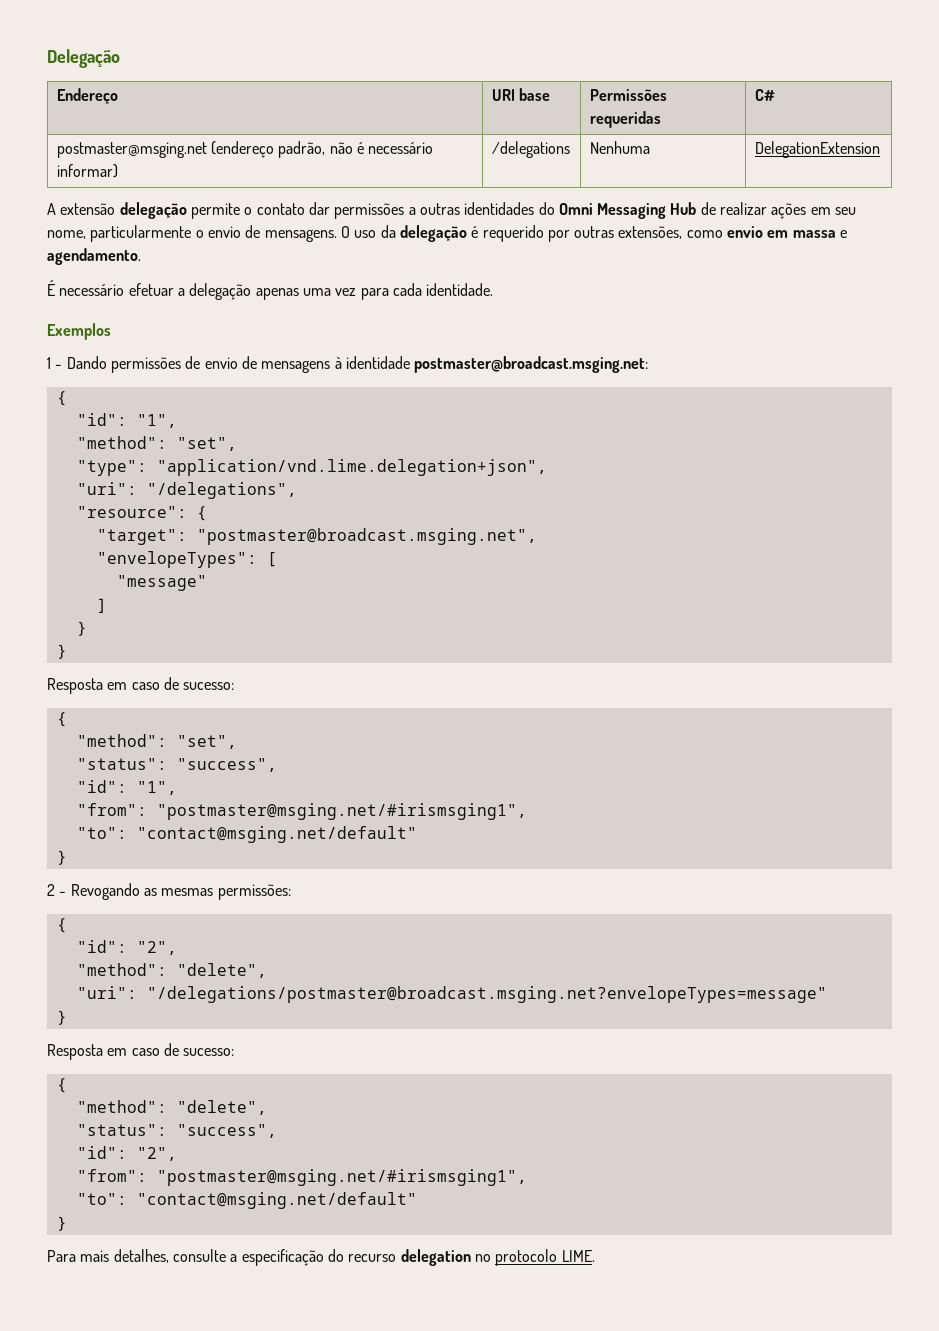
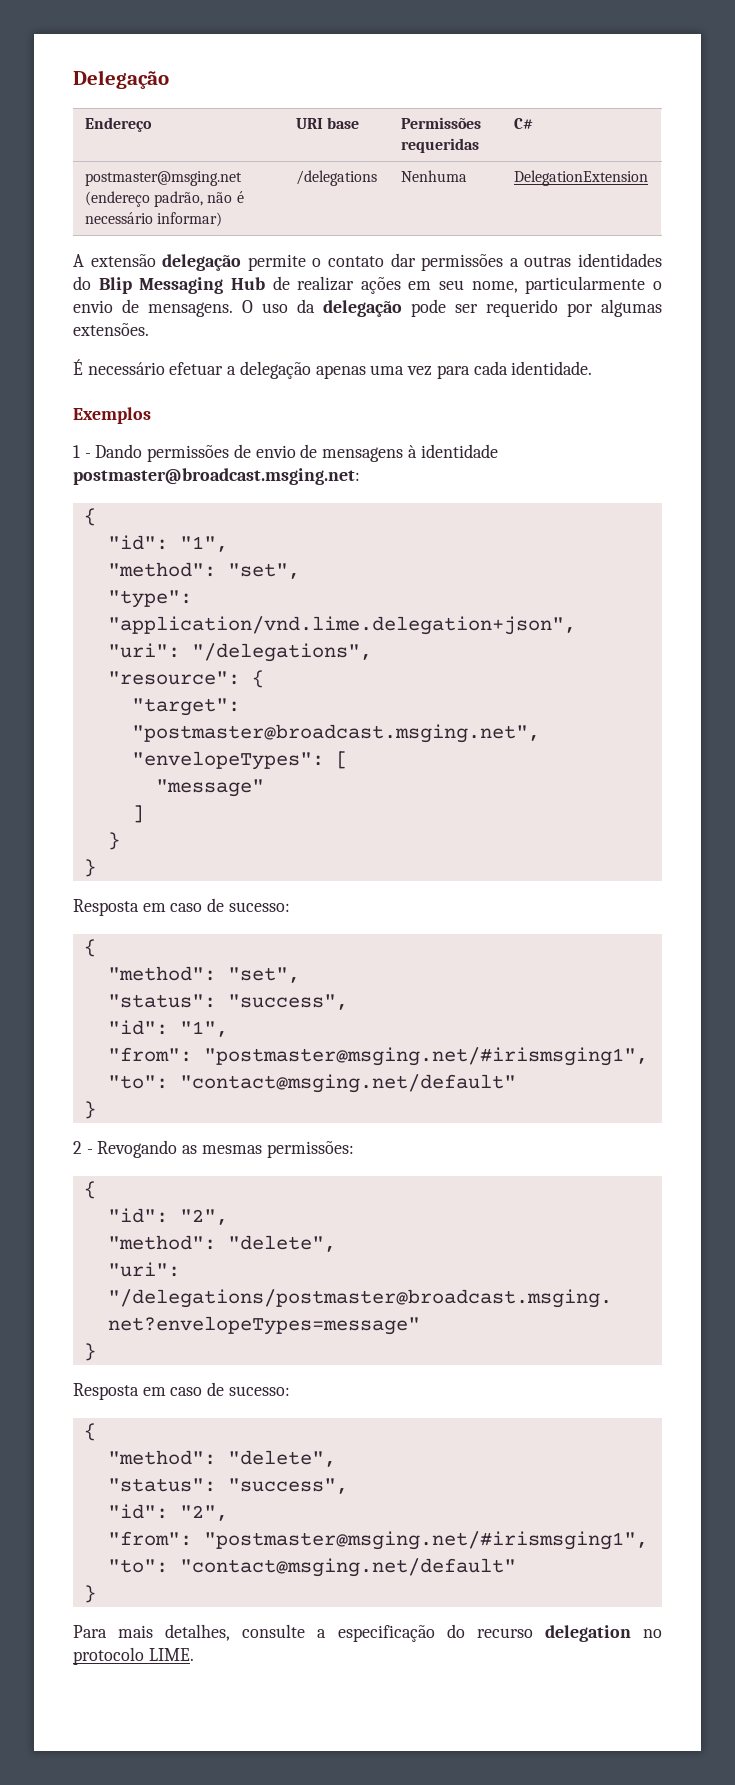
[558,203,593,215] Omni -> [98,277,132,294] Blip
[471,225,848,242] [47,248,141,265] é requerido por outras extensões, como envio em massa e agendamento. -> [411,299,662,317] [73,323,149,336] pode ser requerido por algumas extensões.

